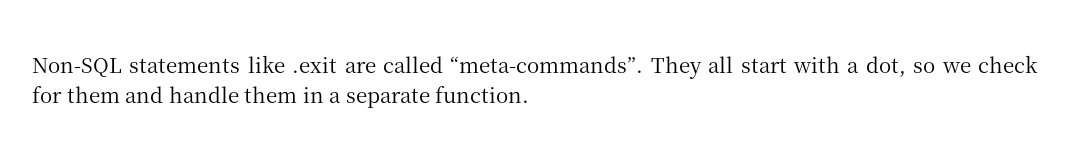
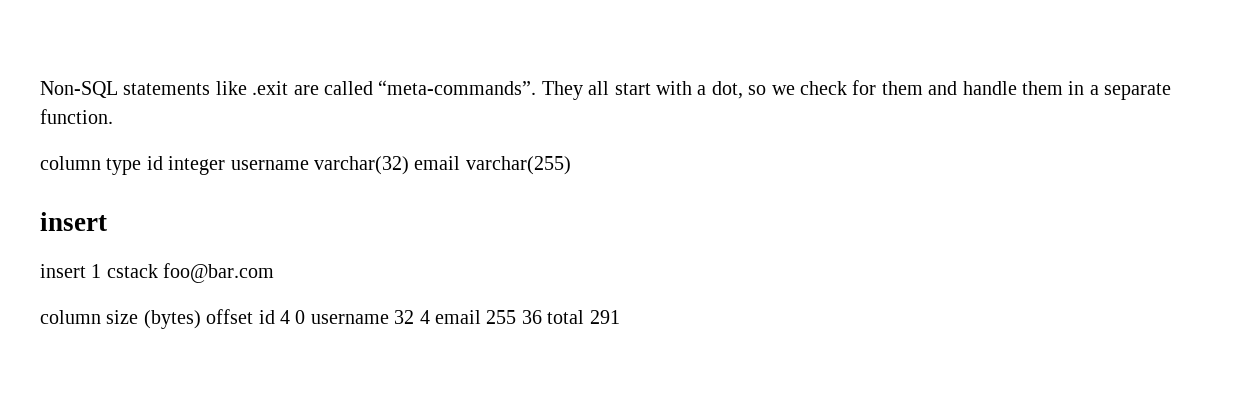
(530, 94) none -> [40,156,571,175] [40,212,107,231] [40,263,275,283] [40,309,620,329] // column type id integer username varchar(32) email varchar(255) // insert // insert 1 cstack foo@bar.com // column size (bytes) offset id 4 0 username 32 4 email 255 36 total 291

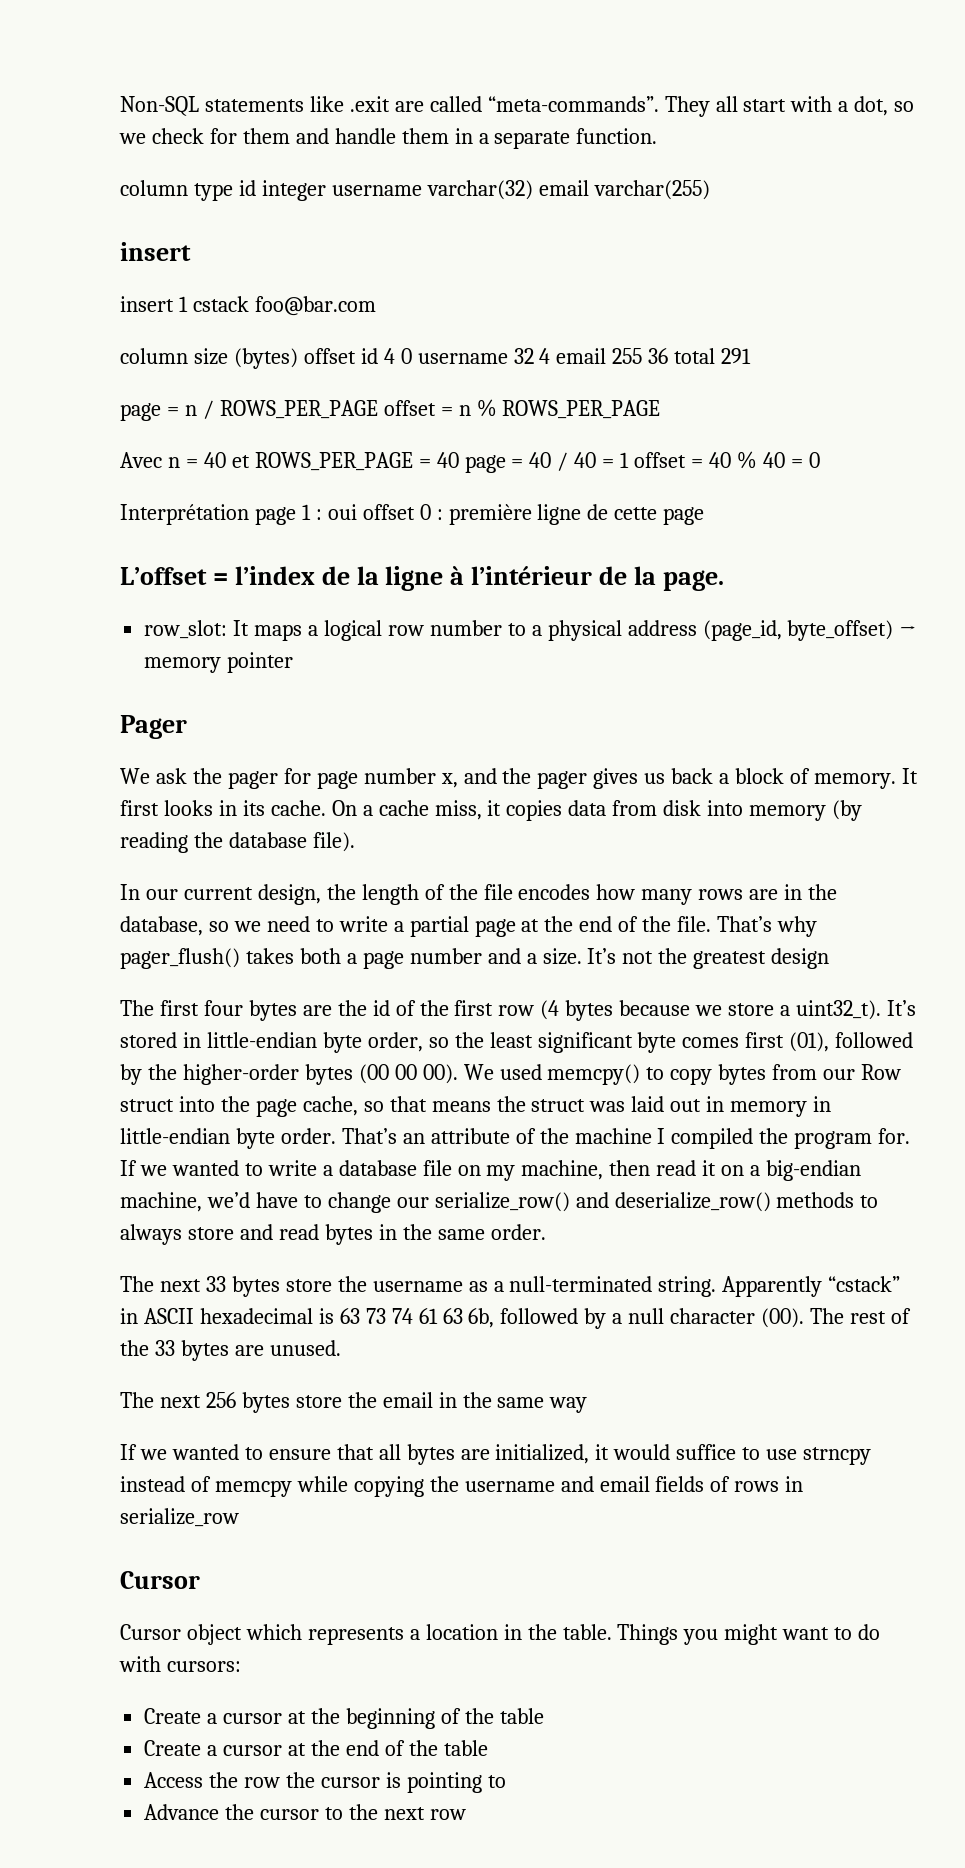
(620, 317) none -> [120,399,661,421] [120,451,820,473] [120,504,705,525] [120,566,724,591] [144,620,917,641] [144,652,294,673] [120,715,187,739] [120,768,918,789] [120,800,863,821] [120,832,355,853] [120,884,838,905] [120,916,818,937] [120,948,830,969] [120,1000,916,1021] [120,1032,914,1053] [120,1064,902,1085] [120,1096,832,1117] [120,1128,911,1149] [120,1160,862,1181] [120,1192,879,1213] [120,1224,546,1245] [120,1276,901,1297] [120,1308,911,1329] [120,1340,341,1361] [120,1392,588,1413] [120,1444,872,1465] [120,1476,804,1497] [120,1508,239,1527] [120,1571,200,1589] [120,1624,881,1645] [119,1656,241,1672] [144,1708,544,1729] [144,1740,488,1756] [144,1772,506,1793] [144,1804,466,1820] // page = n / ROWS_PER_PAGE offset = n % ROWS_PER_PAGE // Avec n = 40 et ROWS_PER_PAGE = 40 page = 40 / 40 = 1 offset = 40 % 40 = 0 // Interprétation page 1 : oui offset 0 : première ligne de cette page // L’offset = l’index de la ligne à l’intérieur de la page. // row_slot: It maps a logical row number to a physical address (page_id, byte_offset) → memory pointer // Pager // We ask the pager for page number x, and the pager gives us back a block of memory. It first looks in its cache. On a cache miss, it copies data from disk into memory (by reading the database file). // In our current design, the length of the file encodes how many rows are in the database, so we need to write a partial page at the end of the file. That’s why pager_flush() takes both a page number and a size. It’s not the greatest design // The first four bytes are the id of the first row (4 bytes because we store a uint32_t). It’s stored in little-endian byte order, so the least significant byte comes first (01), followed by the higher-order bytes (00 00 00). We used memcpy() to copy bytes from our Row struct into the page cache, so that means the struct was laid out in memory in little-endian byte order. That’s an attribute of the machine I compiled the program for. If we wanted to write a database file on my machine, then read it on a big-endian machine, we’d have to change our serialize_row() and deserialize_row() methods to always store and read bytes in the same order. // The next 33 bytes store the username as a null-terminated string. Apparently “cstack” in ASCII hexadecimal is 63 73 74 61 63 6b, followed by a null character (00). The rest of the 33 bytes are unused. // The next 256 bytes store the email in the same way // If we wanted to ensure that all bytes are initialized, it would suffice to use strncpy instead of memcpy while copying the username and email fields of rows in serialize_row // Cursor // Cursor object which represents a location in the table. Things you might want to do with cursors: // Create a cursor at the beginning of the table // Create a cursor at the end of the table // Access the row the cursor is pointing to // Advance the cursor to the next row

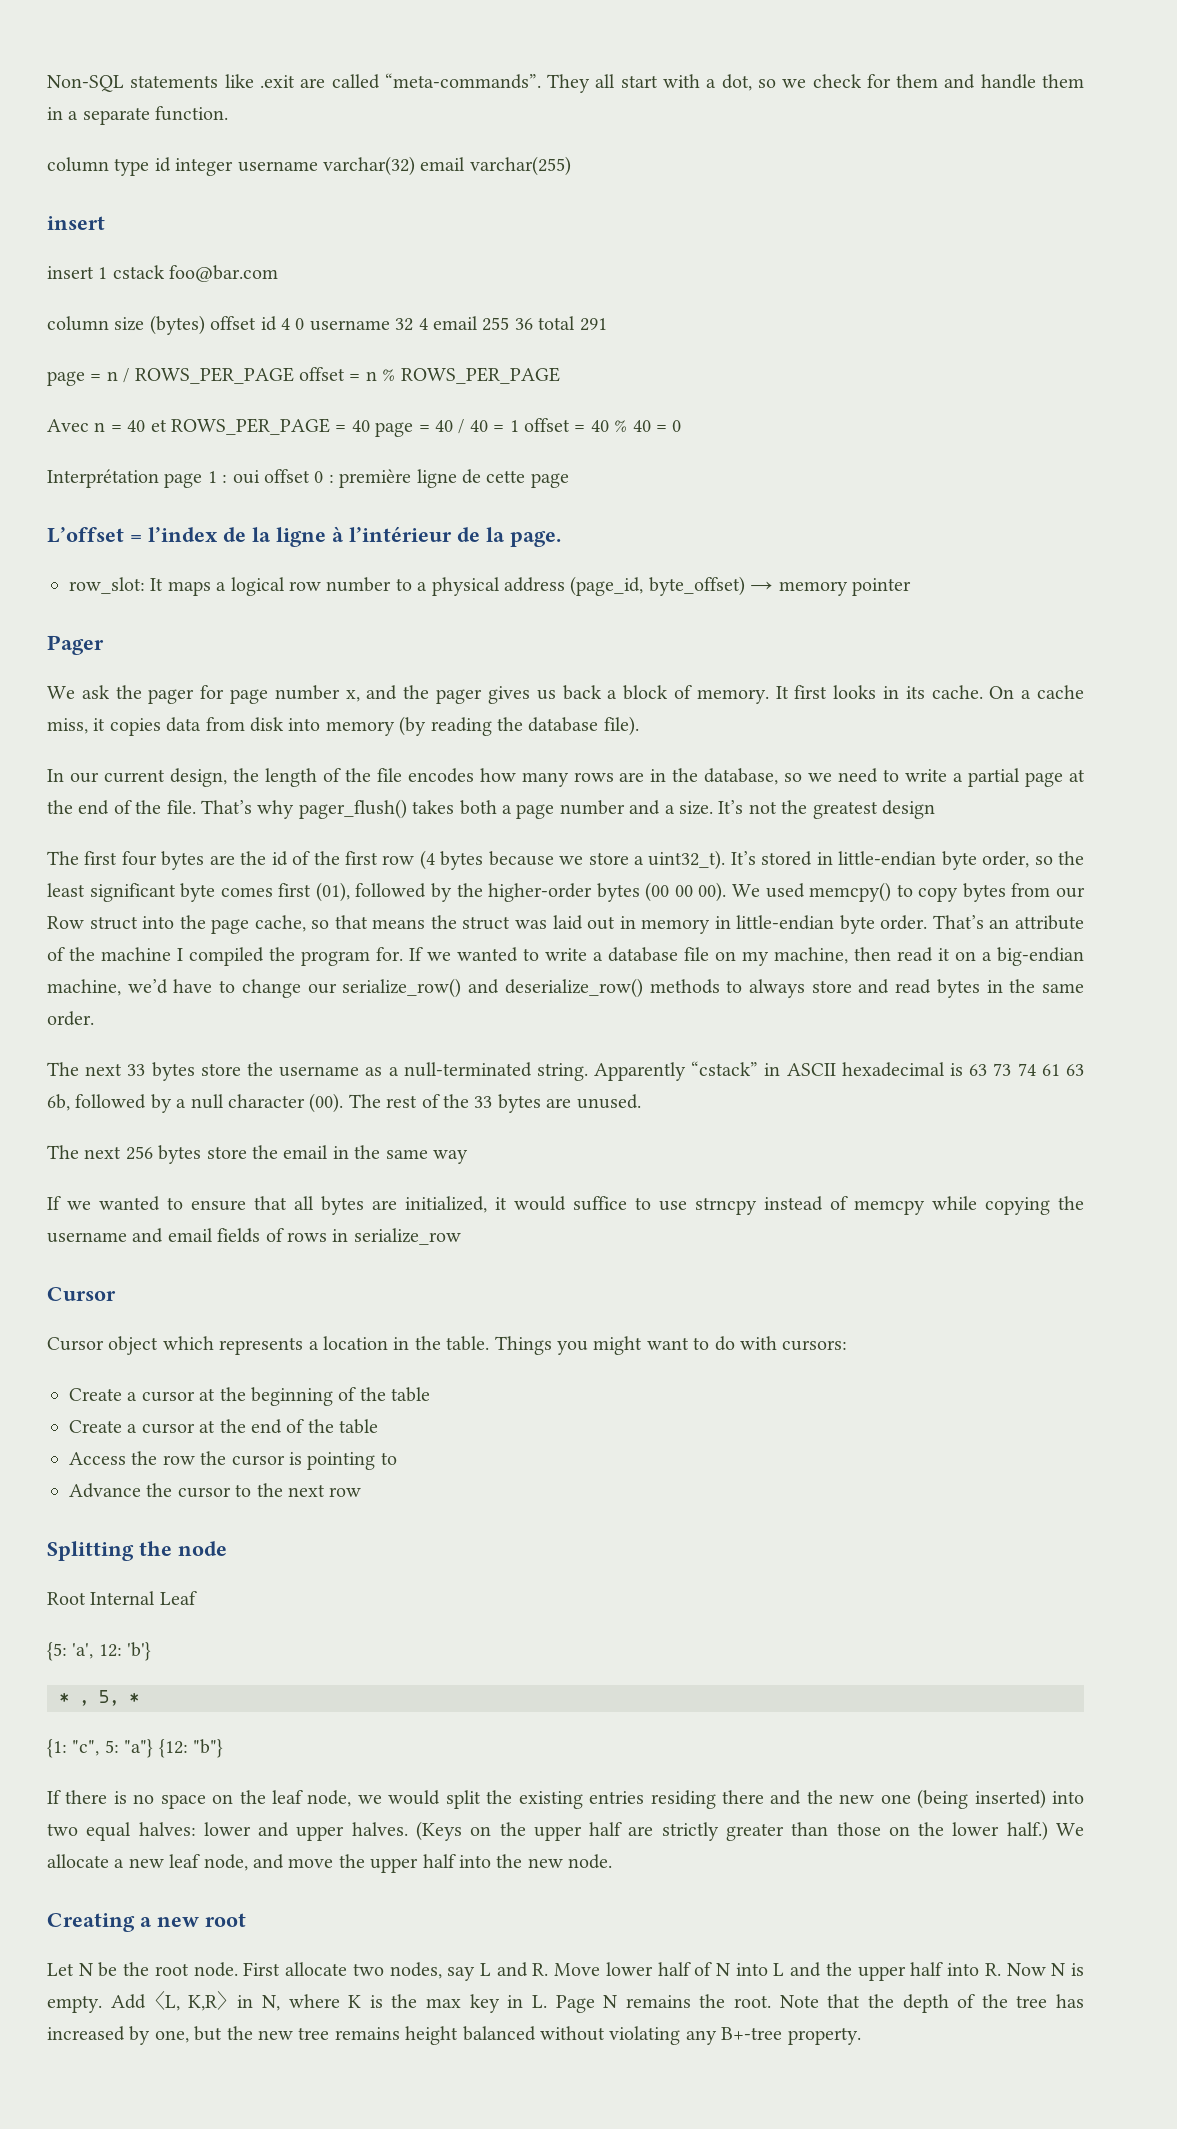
(466, 1814) none -> [47,1541,227,1561] [47,1591,197,1605] [47,1642,152,1661] [59,1690,139,1706] [47,1739,224,1758] [47,1789,1084,1809] [47,1821,1085,1841] [47,1854,613,1873] [47,1913,246,1932] [47,1962,1085,1981] [47,1991,1084,2013] [47,2026,861,2045] // Splitting the node // Root Internal Leaf // {5: 'a', 12: 'b'} // * , 5, * // {1: "c", 5: "a"} {12: "b"} // If there is no space on the leaf node, we would split the existing entries residing there and the new one (being inserted) into two equal halves: lower and upper halves. (Keys on the upper half are strictly greater than those on the lower half.) We allocate a new leaf node, and move the upper half into the new node. // Creating a new root // Let N be the root node. First allocate two nodes, say L and R. Move lower half of N into L and the upper half into R. Now N is empty. Add〈L, K,R〉in N, where K is the max key in L. Page N remains the root. Note that the depth of the tree has increased by one, but the new tree remains height balanced without violating any B+-tree property.

